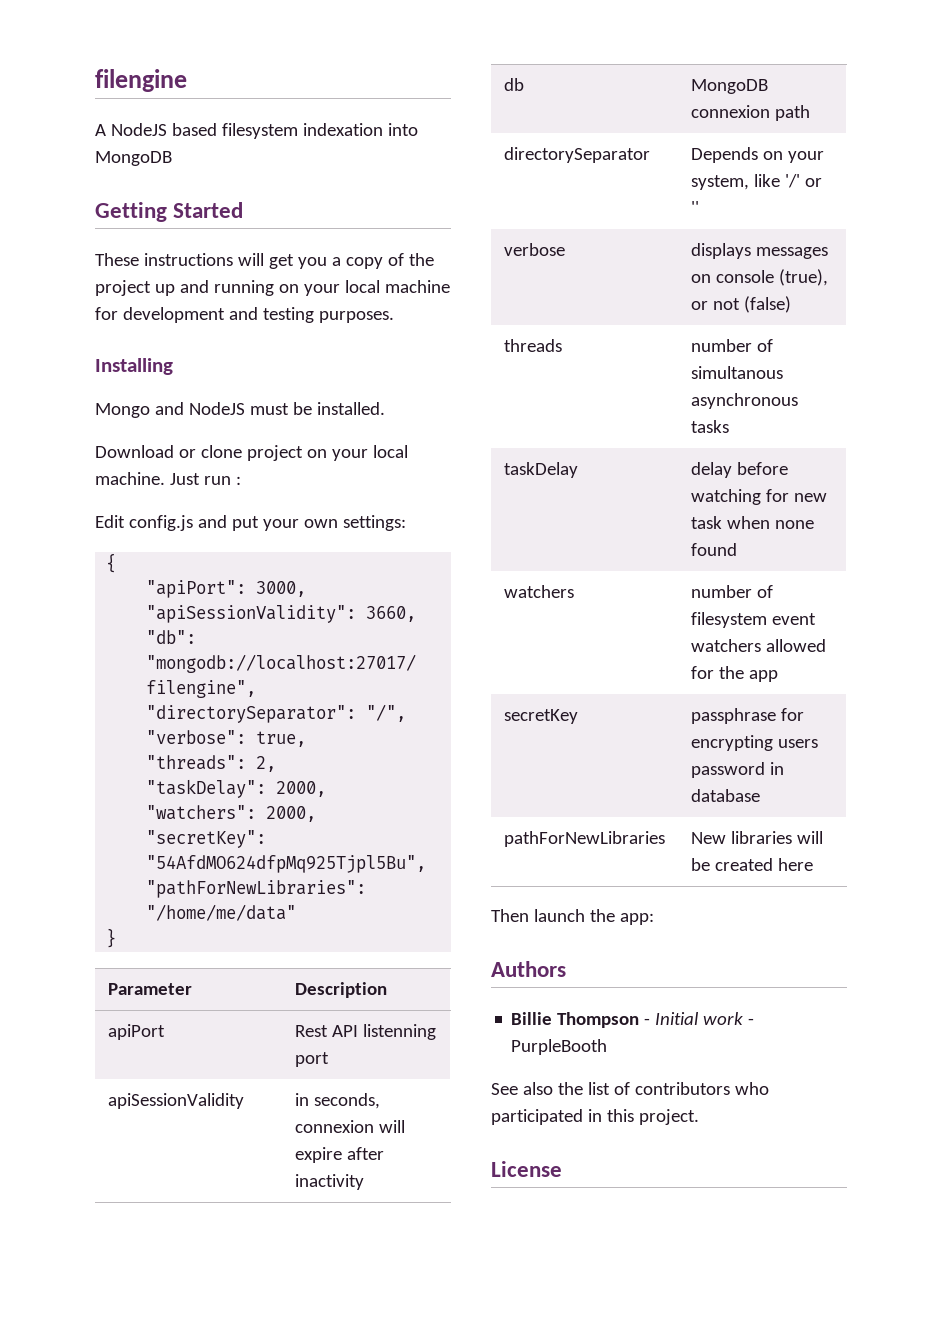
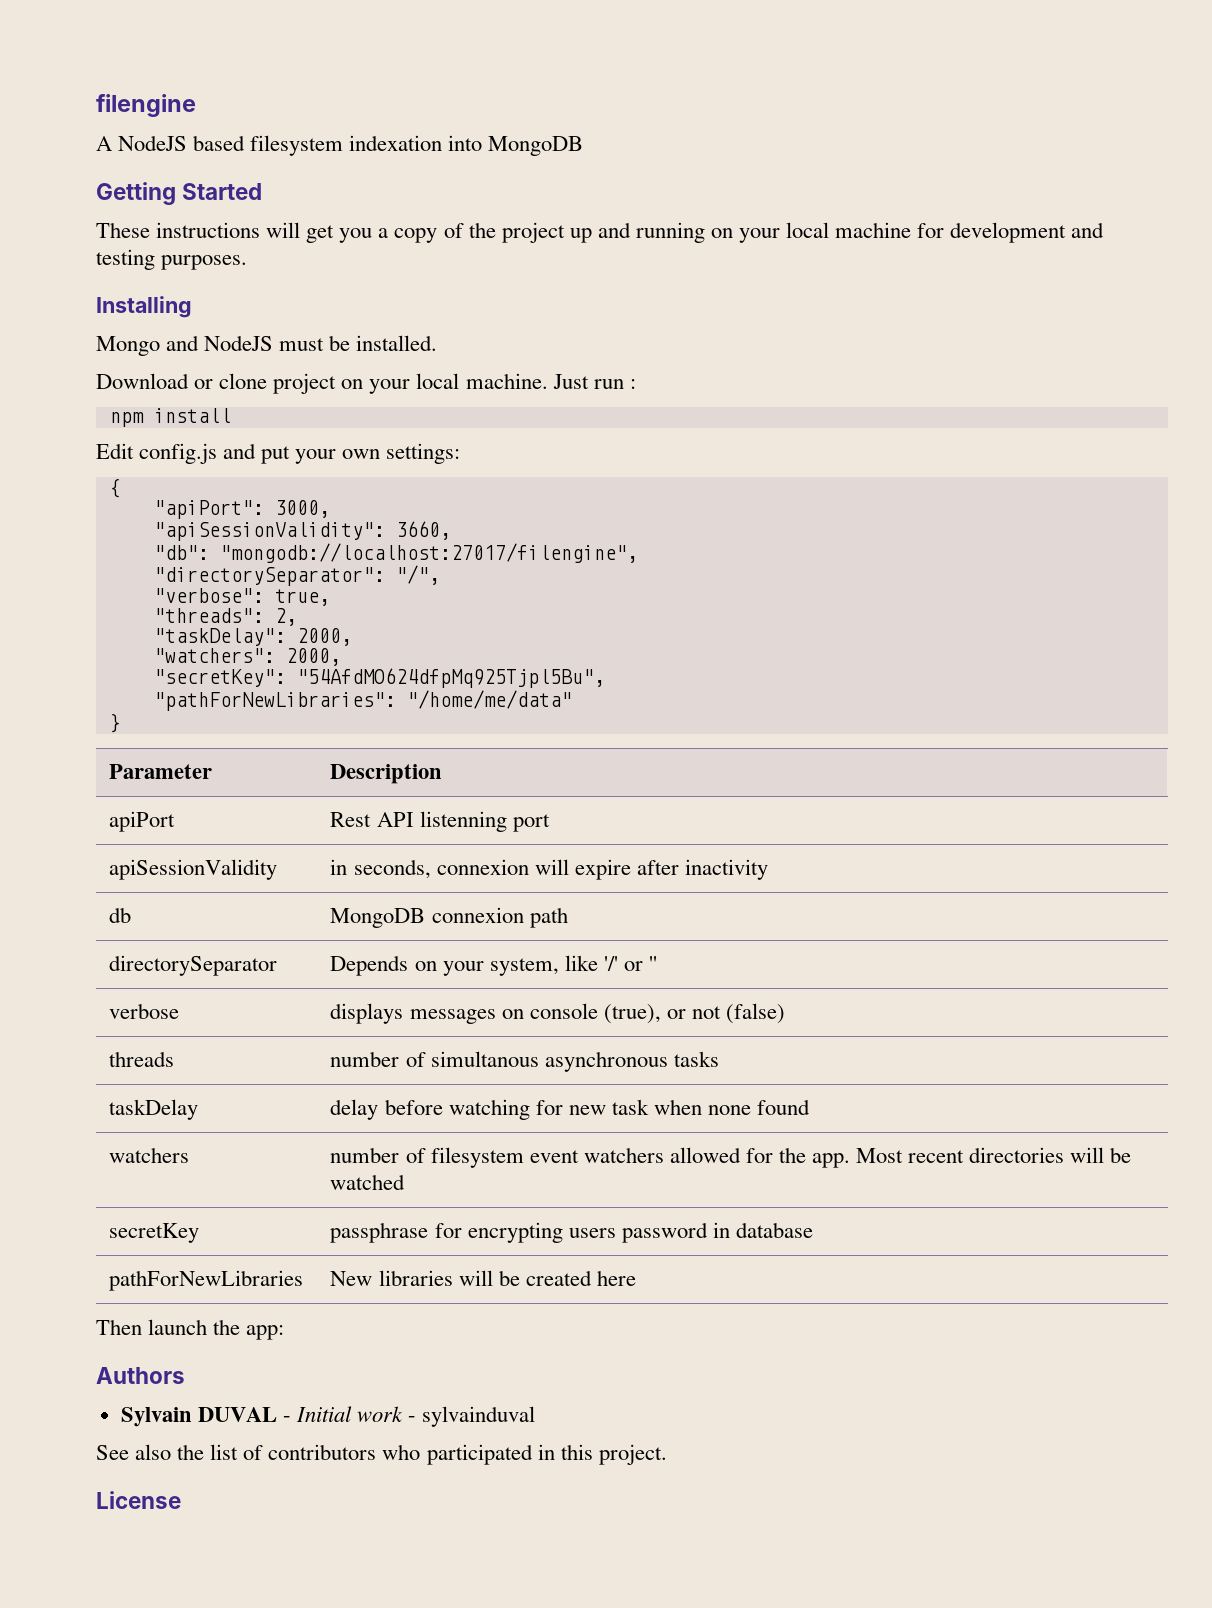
(241, 480) none -> [109,408,231,427] // npm install
[748,670,778,682] app -> [812,1147,1132,1168] [330,1174,406,1190] app. Most recent directories will be watched
[511,1012,640,1028] Billie Thompson -> [120,1407,277,1427] Sylvain DUVAL
[511,1039,608,1055] PurpleBooth -> [422,1406,536,1427] sylvainduval

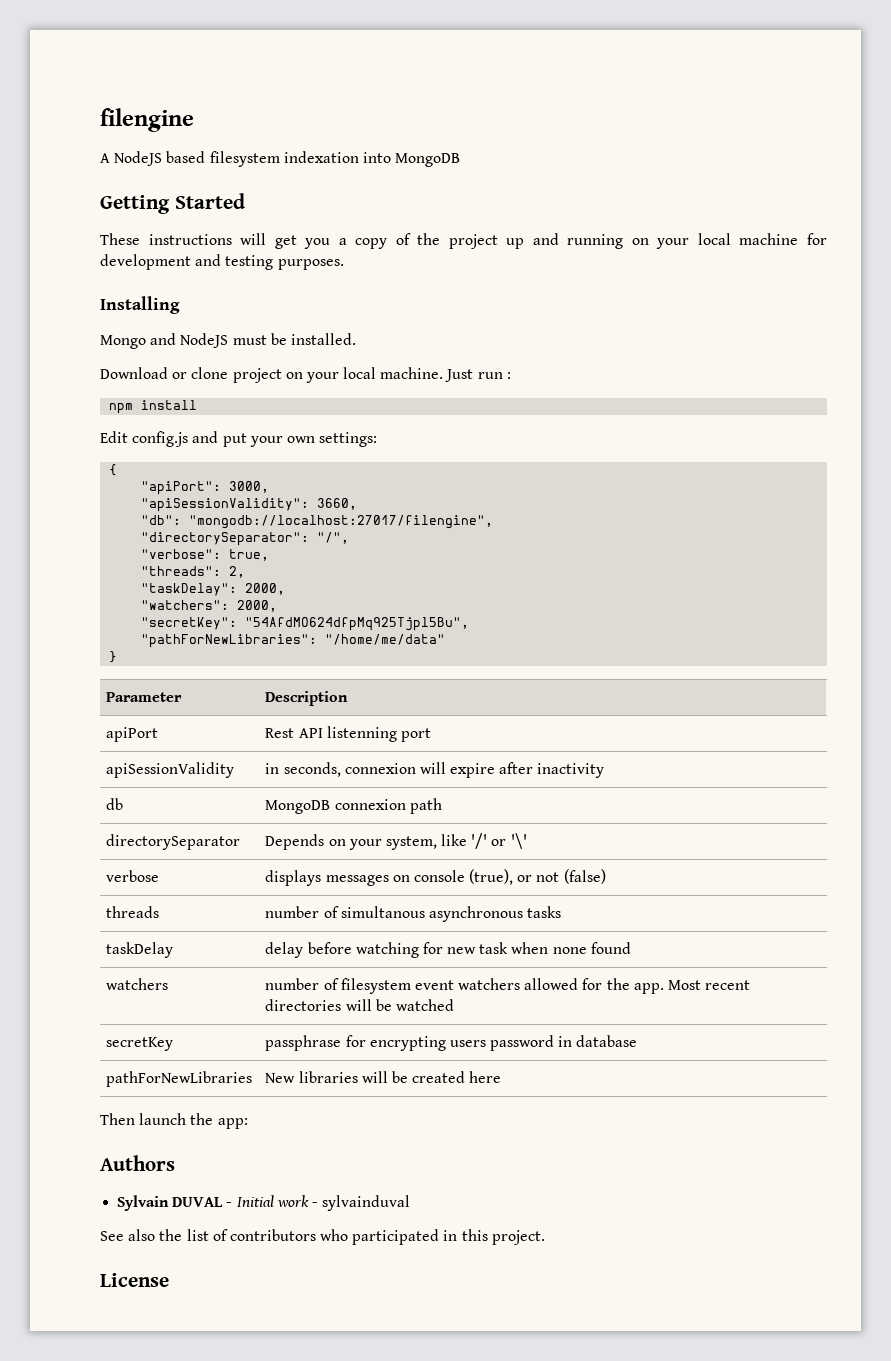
[648,956,657,971] '' -> [510,833,527,849] '\'

